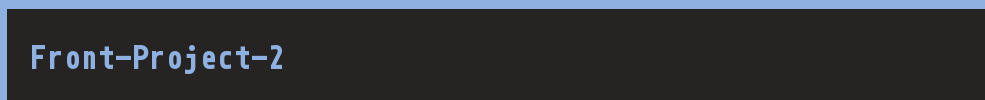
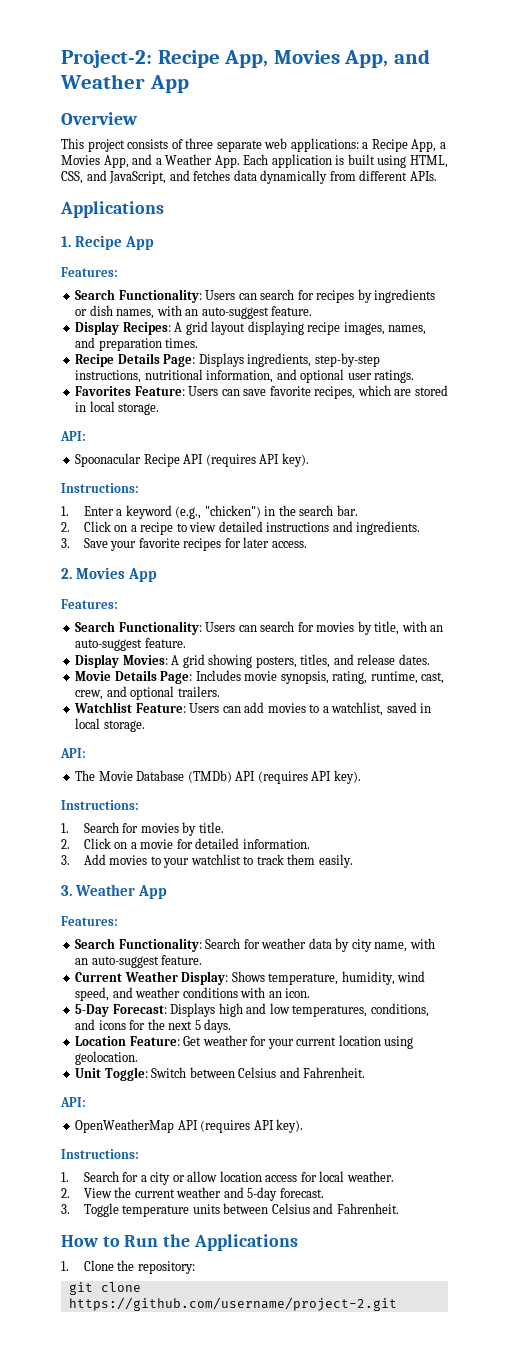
[29,45,284,74] Front-Project-2 -> [61,49,430,68] [60,74,189,93] [61,112,138,125] [61,138,446,152] [61,154,448,168] [61,170,437,184] [60,201,164,218] [61,235,155,250] [61,267,118,277] [75,289,436,303] [75,305,313,319] [75,321,427,335] [75,337,199,351] [75,353,380,367] [75,369,415,383] [75,385,448,399] [75,401,160,415] [60,431,86,441] [75,453,309,467] [61,483,139,493] [61,505,358,519] [61,521,421,535] [61,537,307,551] [61,567,158,582] [61,599,118,609] [75,621,444,635] [75,638,186,651] [75,654,430,668] [75,670,445,684] [75,686,220,700] [74,702,432,716] [75,718,145,732] [60,748,86,758] [75,770,361,784] [61,800,139,810] [61,822,224,836] [61,838,310,849] [61,854,353,868] [61,884,168,899] [61,916,118,926] [75,938,435,952] [75,955,203,968] [75,971,426,985] [75,987,311,1001] [75,1003,429,1017] [75,1019,232,1033] [75,1035,414,1049] [75,1051,139,1065] [75,1067,366,1081] [60,1097,86,1107] [75,1119,304,1133] [61,1149,139,1159] [61,1171,394,1185] [61,1187,324,1201] [61,1203,399,1217] [61,1234,298,1251] [61,1260,195,1274] [68,1282,141,1295] [68,1297,397,1311] Project-2: Recipe App, Movies App, and Weather App // Overview // This project consists of three separate web applications: a Recipe App, a Movies App, and a Weather App. Each application is built using HTML, CSS, and JavaScript, and fetches data dynamically from different APIs. // Applications // 1. Recipe App // Features: // Search Functionality: Users can search for recipes by ingredients or dish names, with an auto-suggest feature. // Display Recipes: A grid layout displaying recipe images, names, and preparation times. // Recipe Details Page: Displays ingredients, step-by-step instructions, nutritional information, and optional user ratings. // Favorites Feature: Users can save favorite recipes, which are stored in local storage. // API: // Spoonacular Recipe API (requires API key). // Instructions: // 1. Enter a keyword (e.g., "chicken") in the search bar. // 2. Click on a recipe to view detailed instructions and ingredients. // 3. Save your favorite recipes for later access. // 2. Movies App // Features: // Search Functionality: Users can search for movies by title, with an auto-suggest feature. // Display Movies: A grid showing posters, titles, and release dates. // Movie Details Page: Includes movie synopsis, rating, runtime, cast, crew, and optional trailers. // Watchlist Feature: Users can add movies to a watchlist, saved in local storage. // API: // The Movie Database (TMDb) API (requires API key). // Instructions: // 1. Search for movies by title. // 2. Click on a movie for detailed information. // 3. Add movies to your watchlist to track them easily. // 3. Weather App // Features: // Search Functionality: Search for weather data by city name, with an auto-suggest feature. // Current Weather Display: Shows temperature, humidity, wind speed, and weather conditions with an icon. // 5-Day Forecast: Displays high and low temperatures, conditions, and icons for the next 5 days. // Location Feature: Get weather for your current location using geolocation. // Unit Toggle: Switch between Celsius and Fahrenheit. // API: // OpenWeatherMap API (requires API key). // Instructions: // 1. Search for a city or allow location access for local weather. // 2. View the current weather and 5-day forecast. // 3. Toggle temperature units between Celsius and Fahrenheit. // How to Run the Applications // 1. Clone the repository: // git clone https://github.com/username/project-2.git

